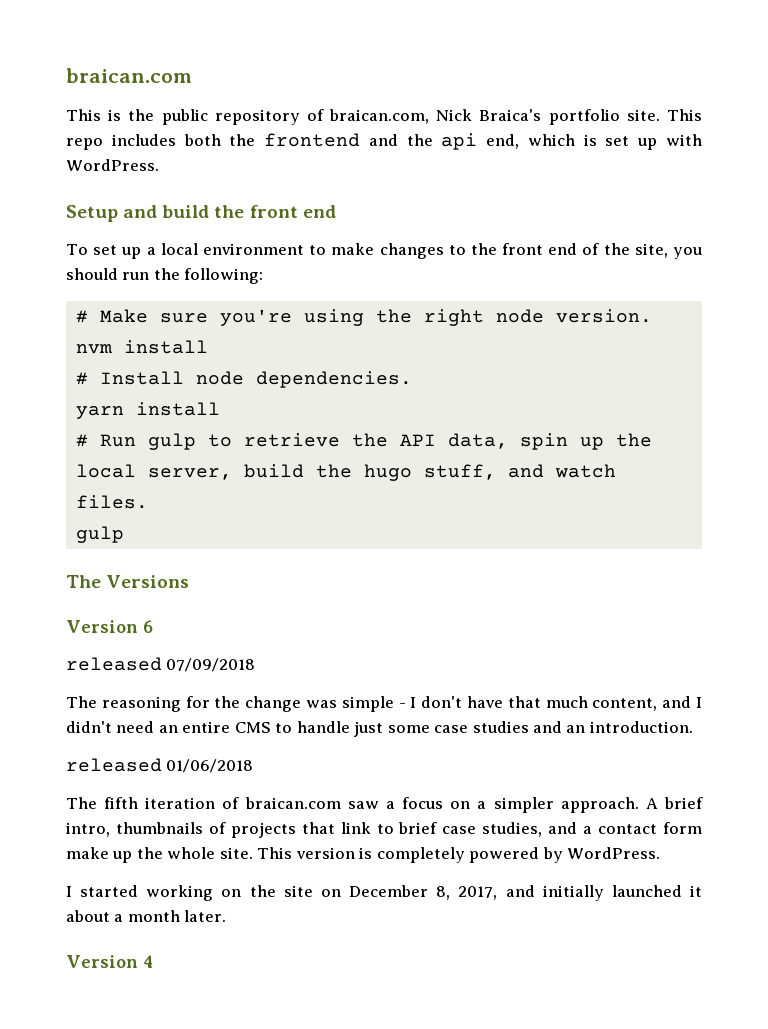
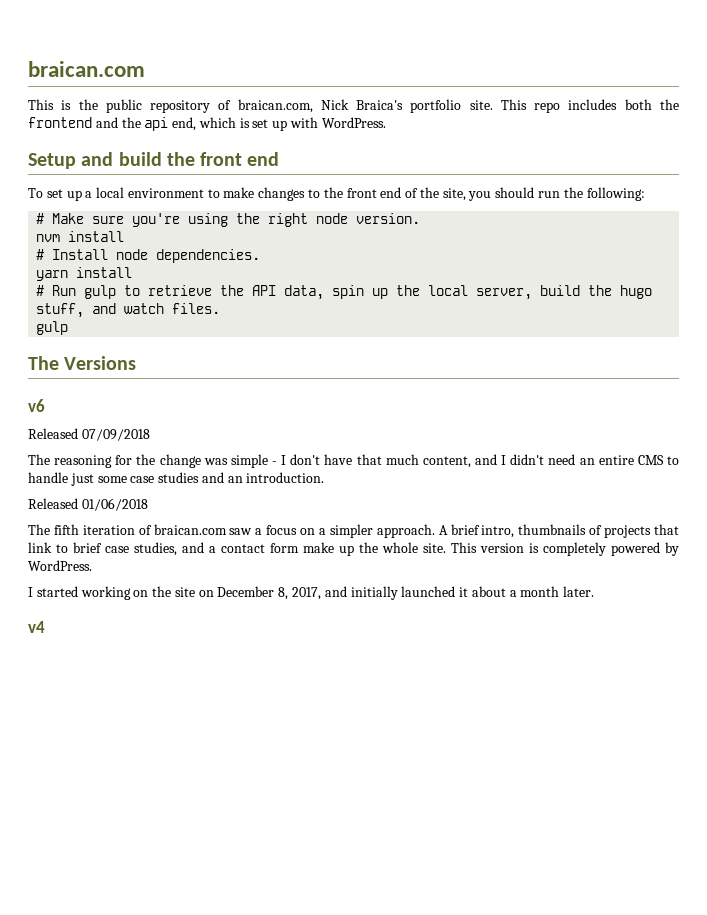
[66,620,153,633] [66,657,162,671] Version 6 // released -> [28,399,45,412] [28,428,78,439] v6 // Released
[66,758,162,772] released -> [28,498,78,509] Released
[66,955,153,968] Version 4 -> [28,621,45,633] v4

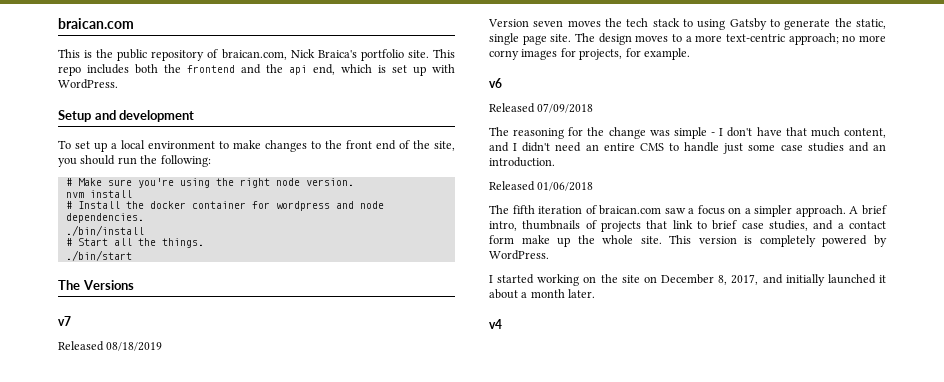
[118,152,280,166] build the front end -> [119,110,195,122] development
(109, 254) none -> [125,201,354,211] the docker container for wordpress and
[36,267,133,281] [36,285,653,300] [36,303,221,318] [36,321,69,335] [28,356,137,370] yarn install // # Run gulp to retrieve the API data, spin up the local server, build the hugo stuff, and watch files. // gulp // The Versions -> [65,225,144,236] [65,238,204,248] [65,250,132,261] [58,280,134,290] [58,316,71,326] [58,341,163,351] [488,18,886,30] [489,33,886,45] [489,48,690,60] ./bin/install // # Start all the things. // ./bin/start // The Versions // v7 // Released 08/18/2019 // Version seven moves the tech stack to using Gatsby to generate the static, single page site. The design moves to a more text-centric approach; no more corny images for projects, for example.

